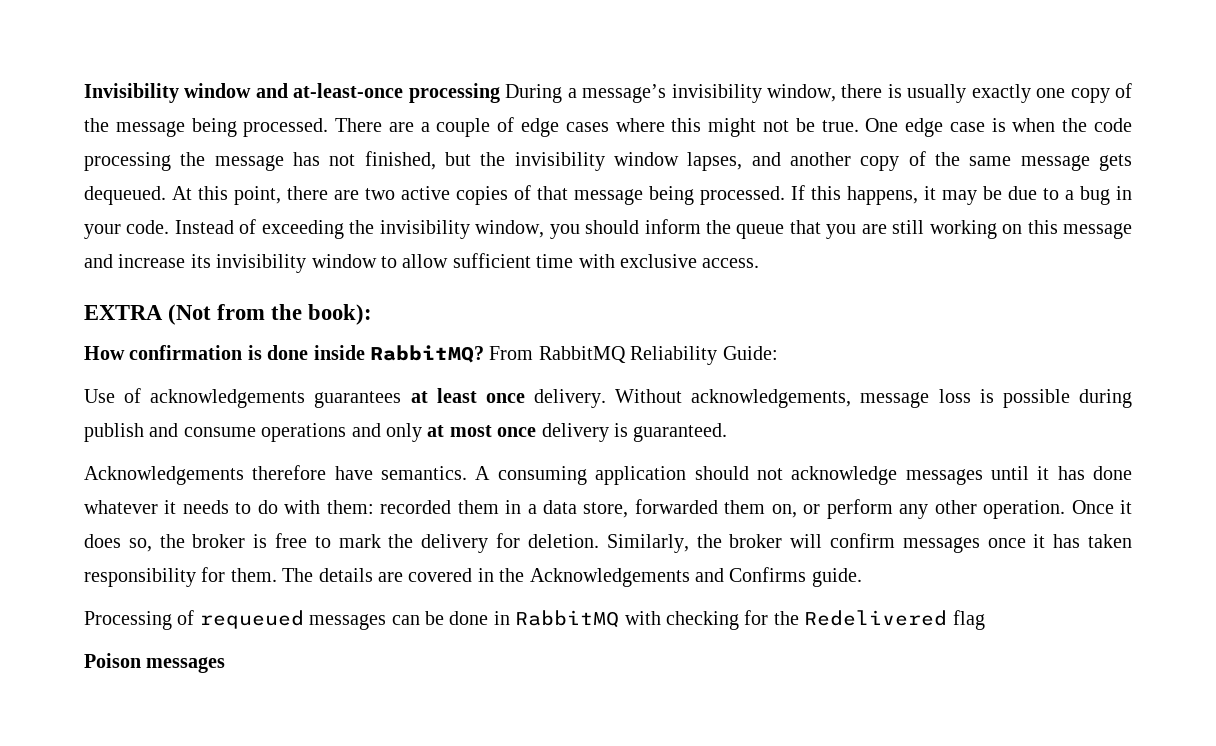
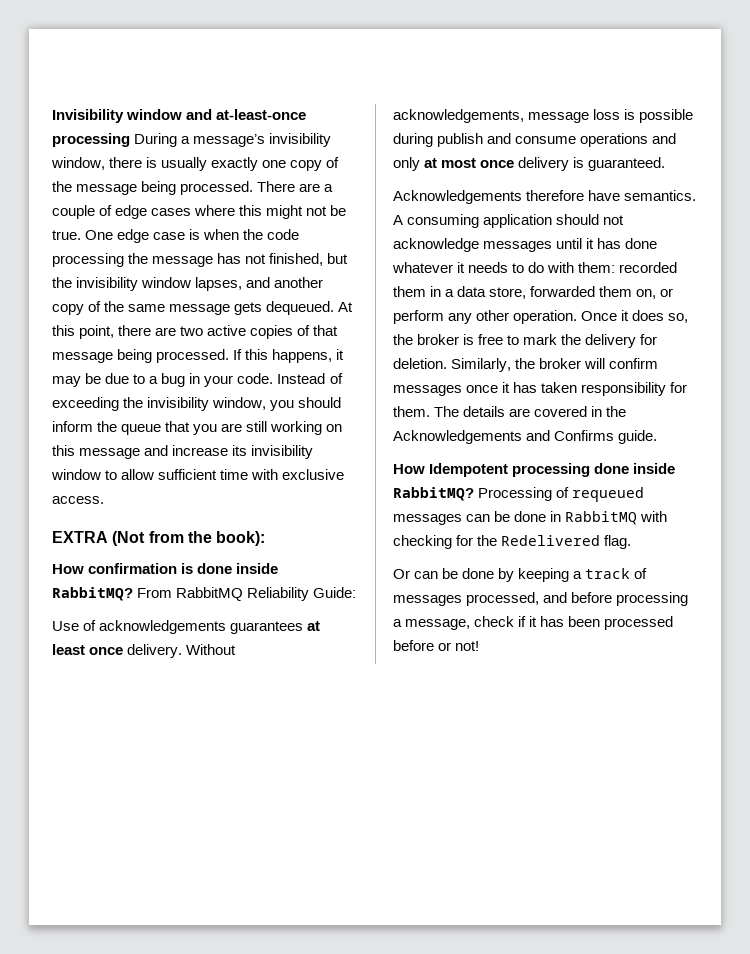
(862, 577) none -> [393,463,676,477] [393,487,474,501] How Idempotent processing done inside RabbitMQ?
[952,610,985,630] [84,653,226,673] flag // Poison messages -> [604,535,632,549] [393,568,648,582] [393,592,689,606] [393,616,674,630] [393,640,480,651] flag. // Or can be done by keeping a track of messages processed, and before processing a message, check if it has been processed before or not!

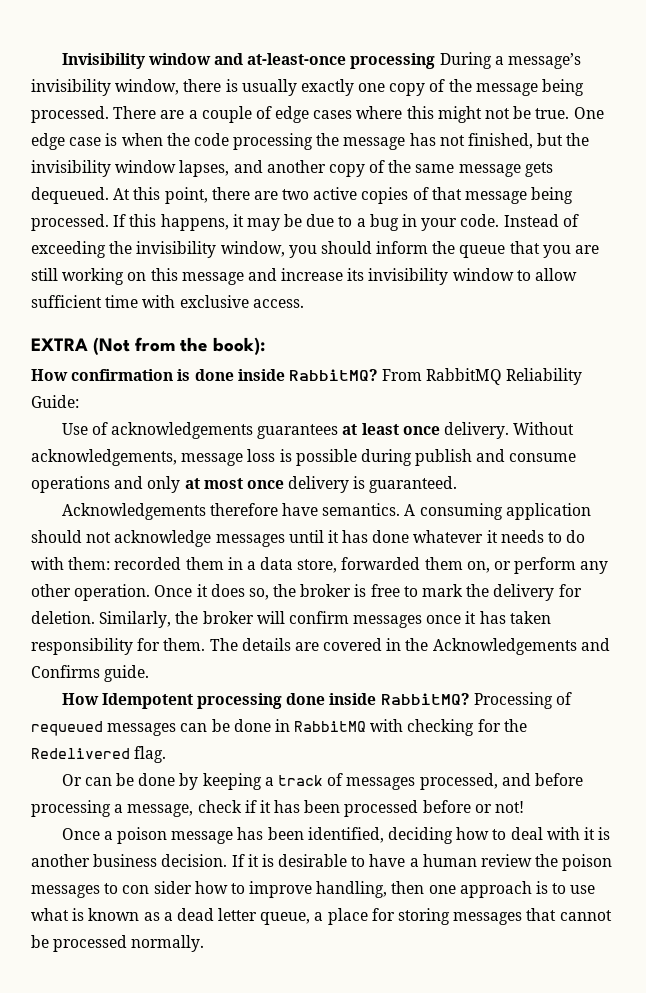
(480, 646) none -> [61,827,611,844] [31,854,613,871] [31,881,596,898] [31,908,612,925] [31,935,205,952] // Once a poison message has been identified, deciding how to deal with it is another business decision. If it is desirable to have a human review the poison messages to con sider how to improve handling, then one approach is to use what is known as a dead letter queue, a place for storing messages that cannot be processed normally.

